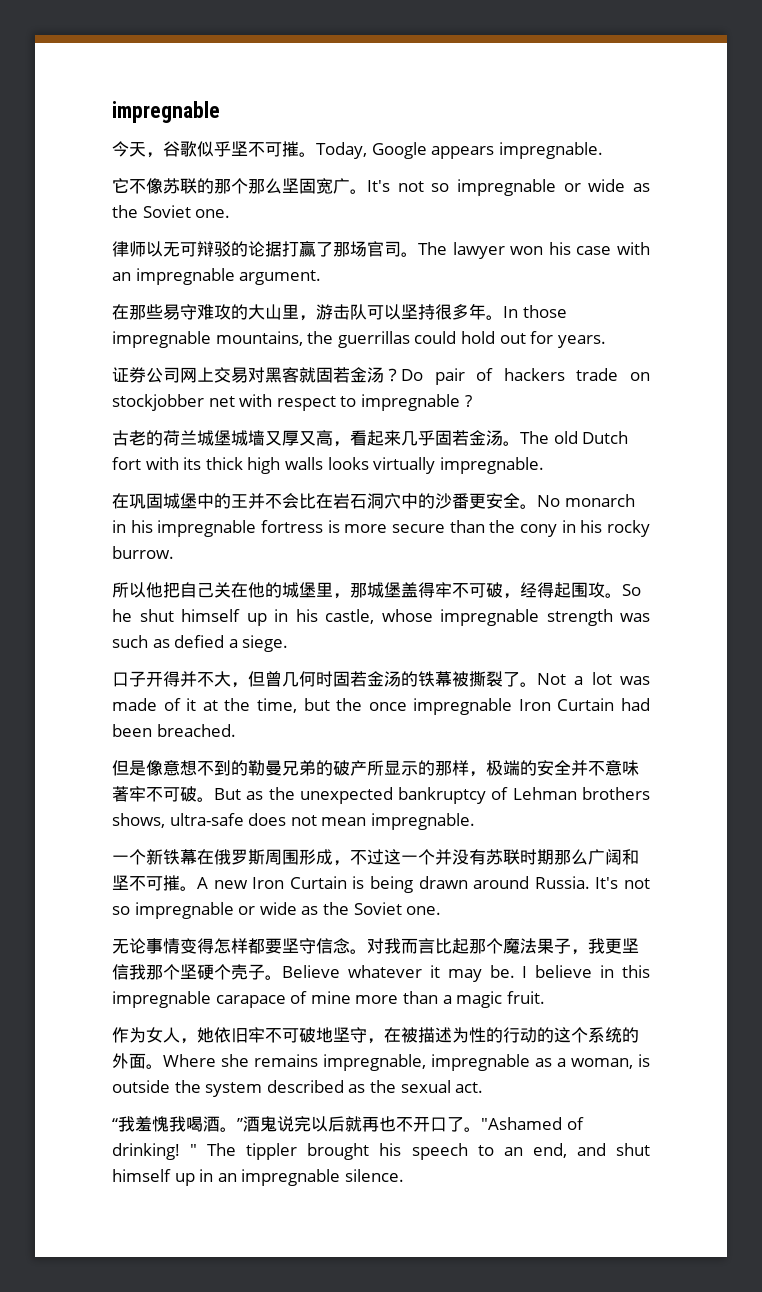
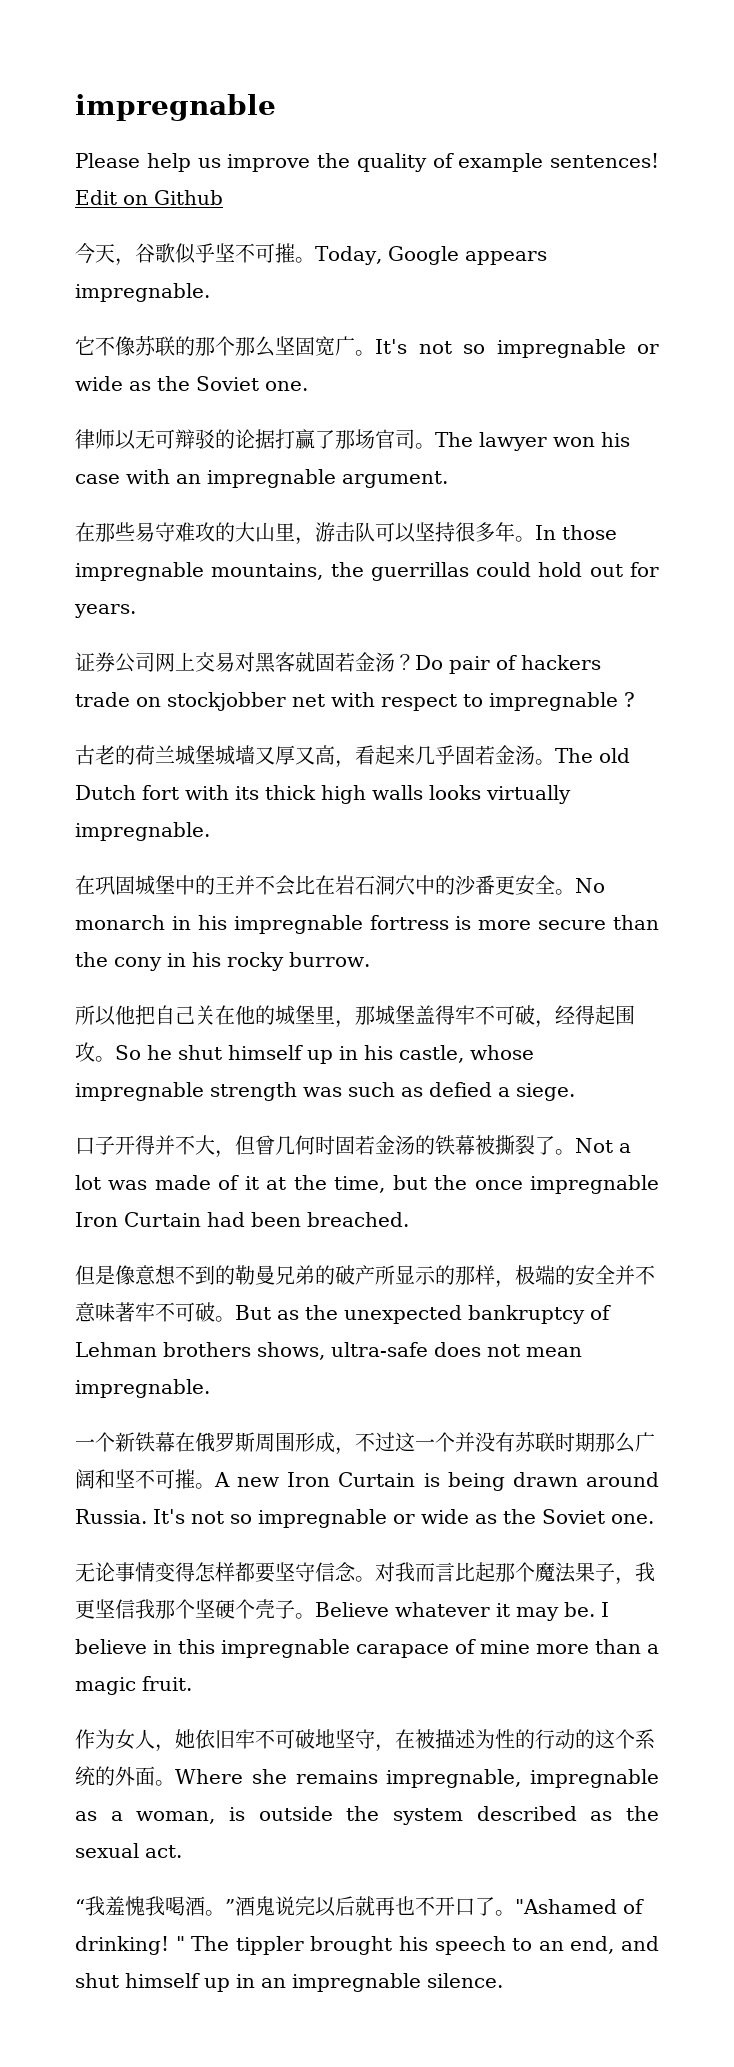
[112,101,220,123] impregnable -> [75,94,276,121] [75,153,659,172] [75,190,223,205] impregnable // Please help us improve the quality of example sentences! Edit on Github

